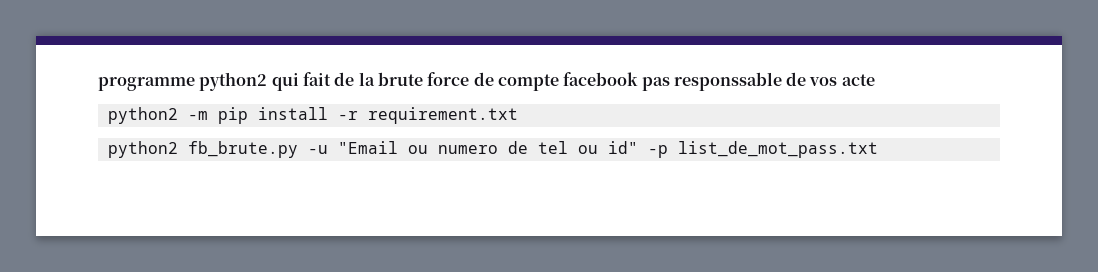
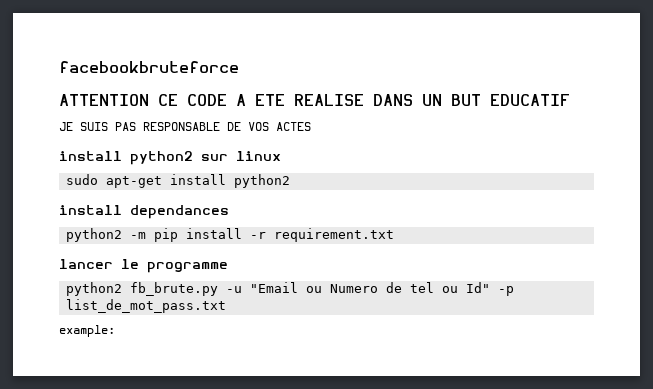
[98,72,875,91] programme python2 qui fait de la brute force de compte facebook pas responssable de vos acte -> [59,61,239,73] [59,94,570,106] [59,122,311,131] [59,151,281,165] [66,174,291,188] [59,205,229,219] facebookbruteforce // ATTENTION CE CODE A ETE REALISE DANS UN BUT EDUCATIF // JE SUIS PAS RESPONSABLE DE VOS ACTES // install python2 sur linux // sudo apt-get install python2 // install dependances
(518, 115) none -> [59,259,228,273] // lancer le programme
[437,145,498,154] numero -> [330,284,379,293] Numero
[607,141,638,154] id" -> [466,282,491,293] Id"
(878, 149) none -> [59,325,115,337] // example:

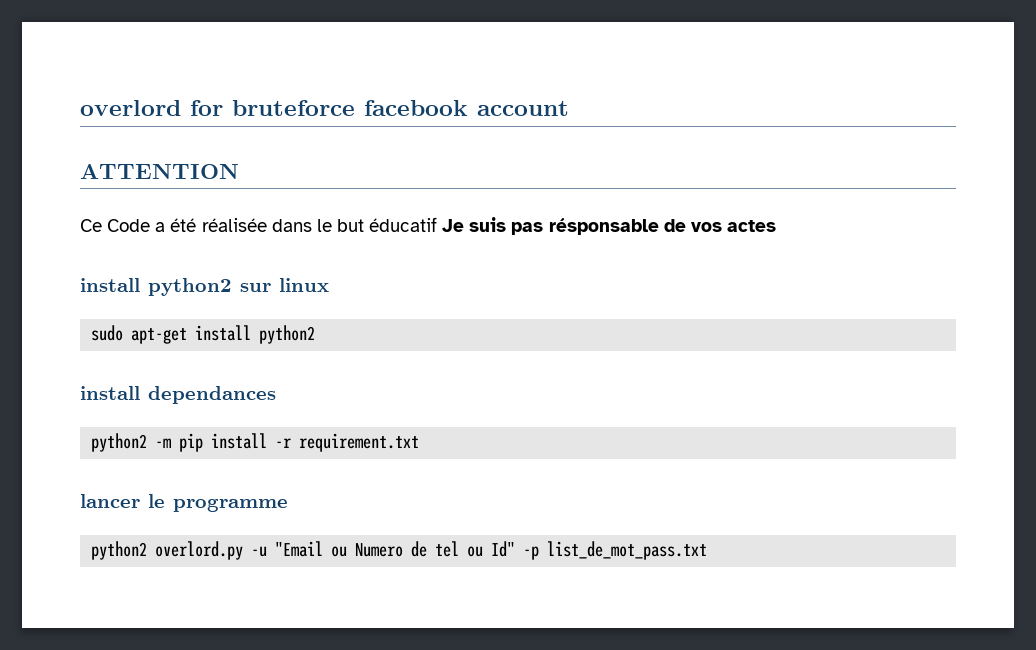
[59,61,239,73] [59,94,570,106] [59,122,311,131] facebookbruteforce // ATTENTION CE CODE A ETE REALISE DANS UN BUT EDUCATIF // JE SUIS PAS RESPONSABLE DE VOS ACTES -> [80,100,569,116] [80,164,239,179] [80,217,776,235] overlord for bruteforce facebook account // ATTENTION // Ce Code a été réalisée dans le but éducatif Je suis pas résponsable de vos actes
[130,282,219,296] fb_brute.py -> [155,541,244,560] overlord.py
[59,325,115,337] // example: -> (708, 550) none

